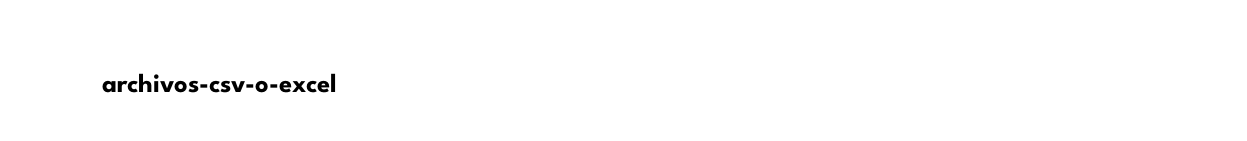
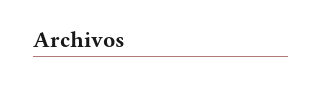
[102,73,337,93] archivos-csv-o-excel -> [33,31,125,47] Archivos

